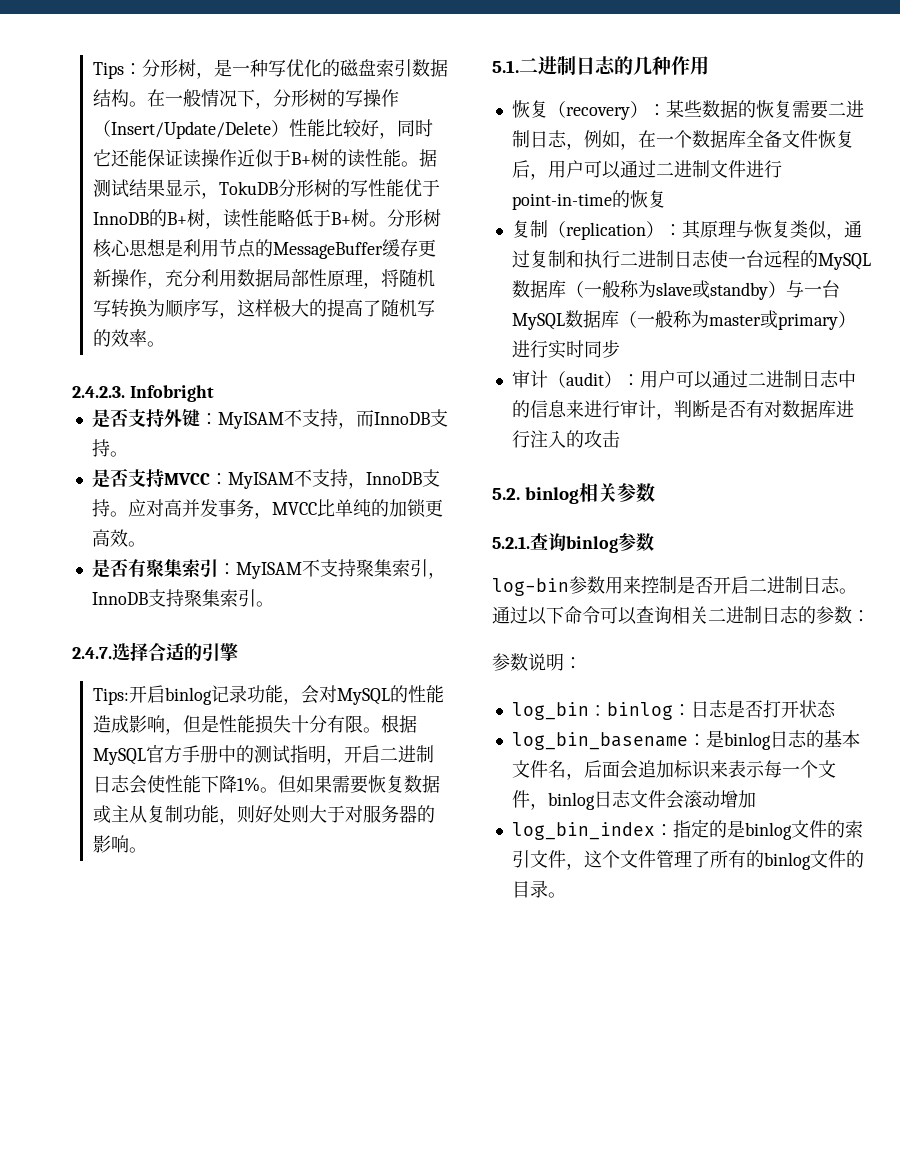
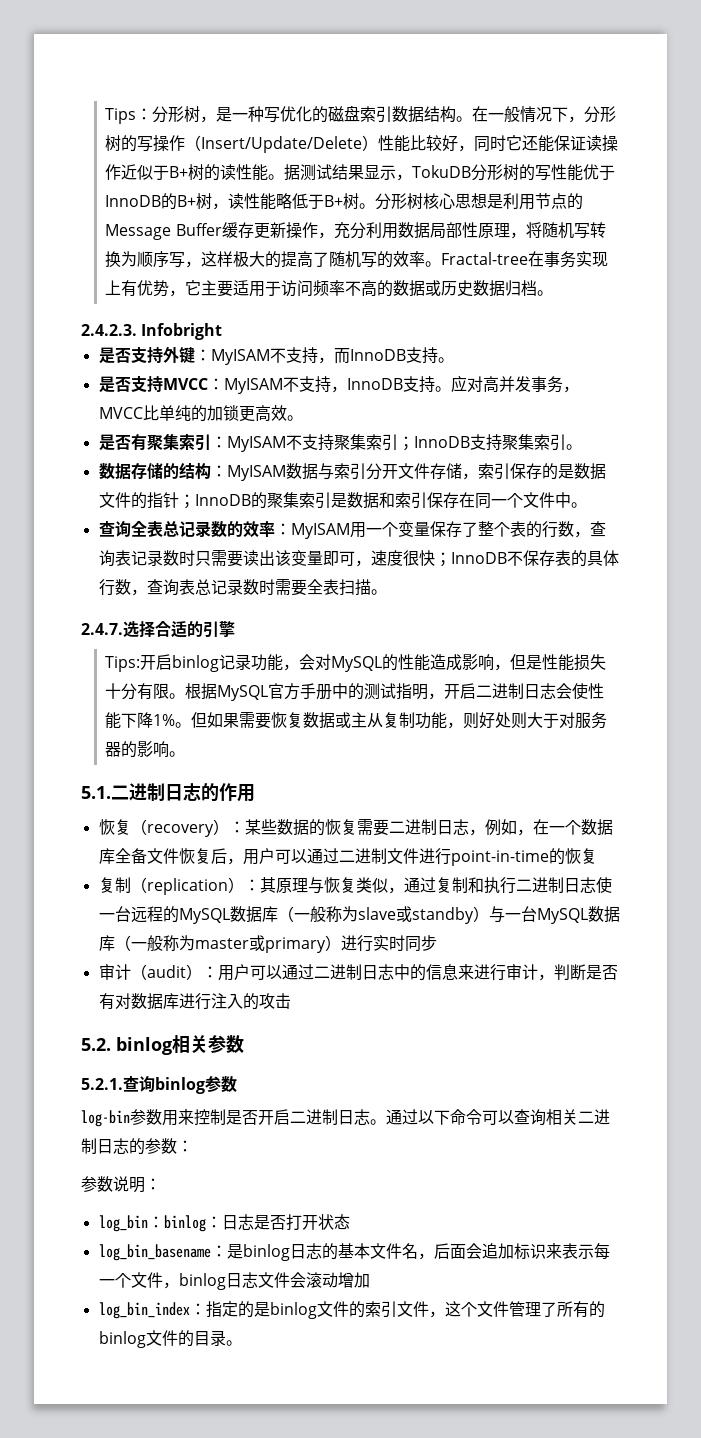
[273,242,384,259] MessageBuffer -> [105,223,222,240] Message Buffer
(166, 344) none -> [441,251,609,268] [105,280,554,297] Fractal-tree在事务实现上有优势，它主要适用于访问频率不高的数据或历史数据归档。
[427,572,446,579] ， -> [397,436,414,451] ；
(274, 604) none -> [98,462,606,481] [98,492,587,509] [98,520,606,539] [98,550,619,567] [98,579,387,596] // 数据存储的结构：MyISAM数据与索引分开文件存储，索引保存的是数据文件的指针；InnoDB的聚集索引是数据和索引保存在同一个文件中。 // 查询全表总记录数的效率：MyISAM用一个变量保存了整个表的行数，查询表记录数时只需要读出该变量即可，速度很快；InnoDB不保存表的具体行数，查询表总记录数时需要全表扫描。
[633,56,671,75] 几种 -> (219, 792) none

